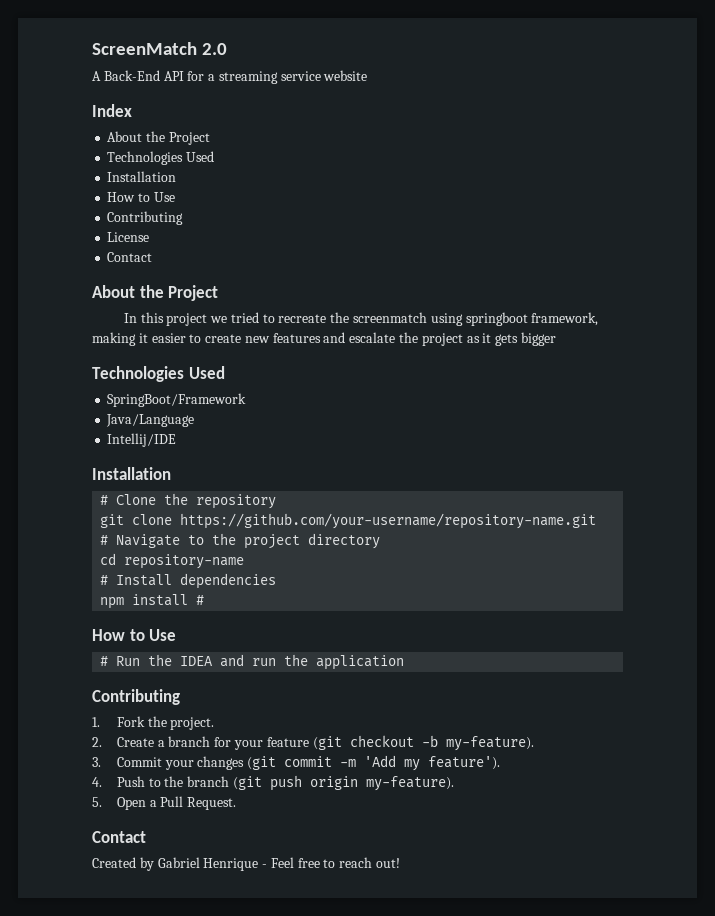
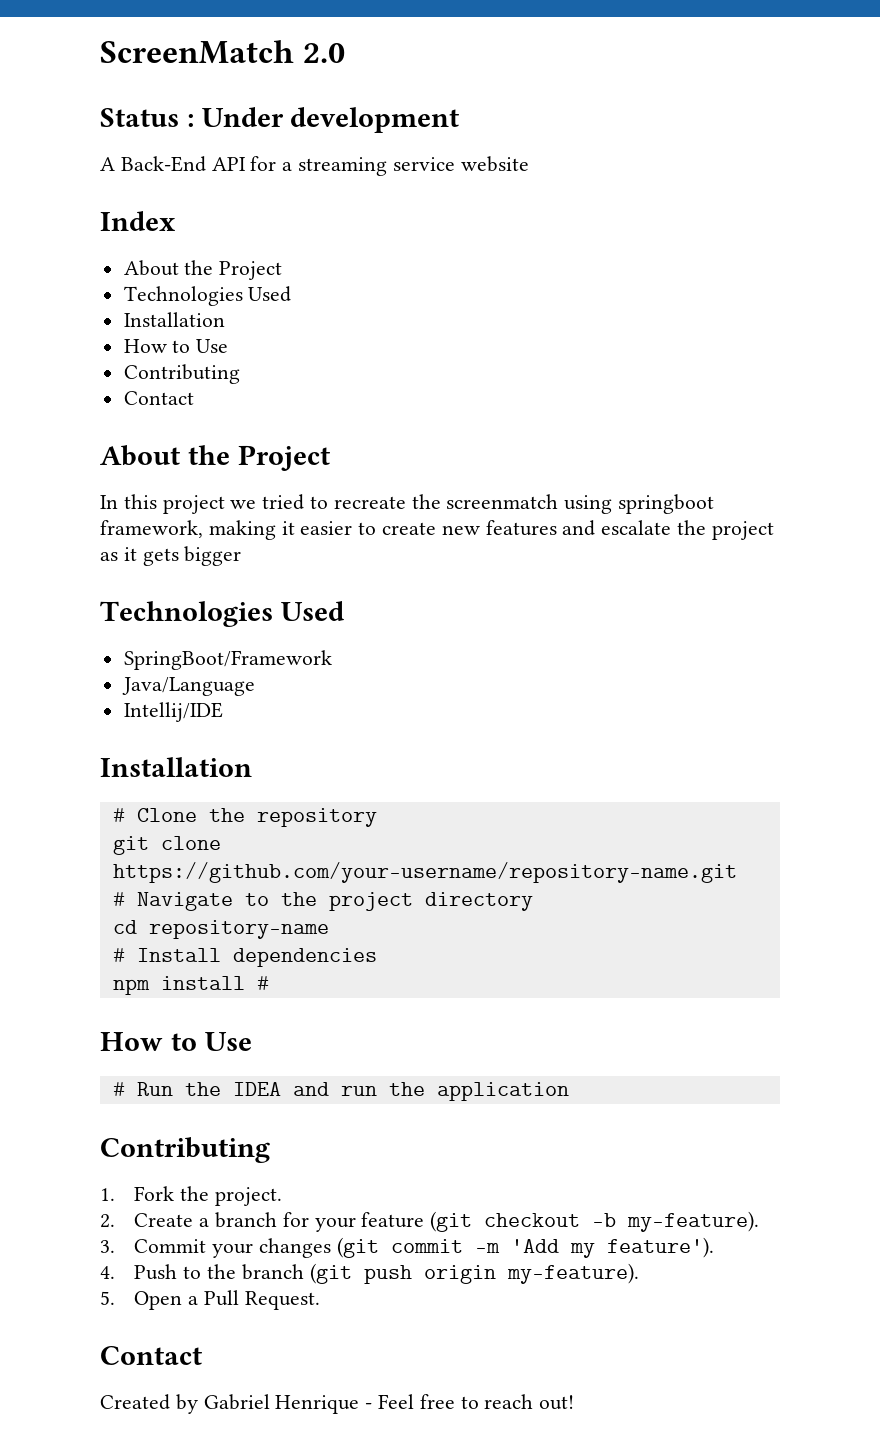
(227, 49) none -> [100,107,460,133] // Status : Under development
[107,232,150,242] // License -> (240, 374) none

